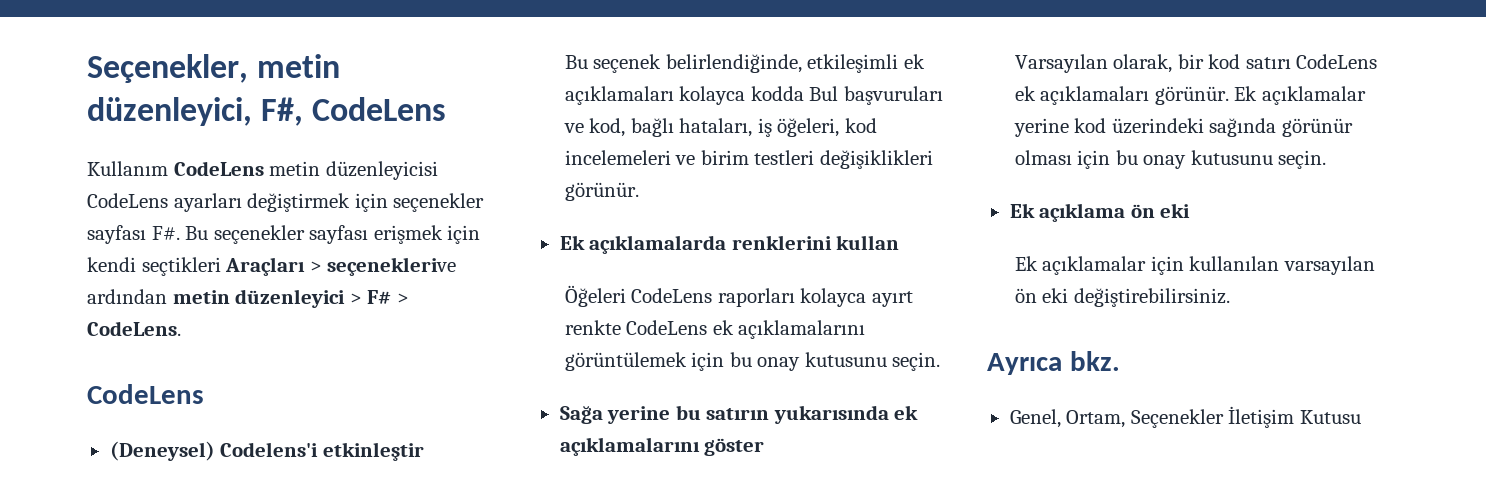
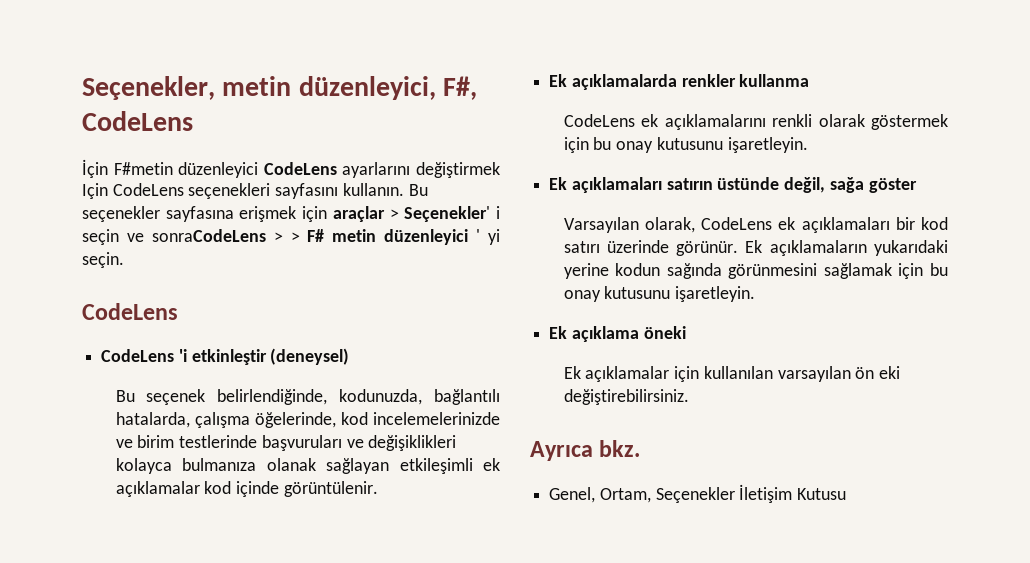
[87,161,438,180] [87,193,485,212] [87,225,180,244] Kullanım CodeLens metin düzenleyicisi CodeLens ayarları değiştirmek için seçenekler sayfası F#. -> [82,159,500,178] [82,183,404,199] İçin F#metin düzenleyici CodeLens ayarlarını değiştirmek Için CodeLens seçenekleri sayfasını kullanın.
[309,225,369,244] sayfası -> [165,206,234,222] sayfasına
[87,257,457,276] [87,289,409,308] [87,321,181,336] [87,384,204,404] [109,441,319,461] kendi seçtikleri Araçları > seçeneklerive ardından metin düzenleyici > F# > CodeLens. // CodeLens // (Deneysel) Codelens'i -> [332,206,501,222] [82,229,501,245] [82,252,124,268] [82,303,178,320] [101,349,187,362] araçlar > Seçenekler' i seçin ve sonraCodeLens > > F# metin düzenleyici ' yi seçin. // CodeLens // CodeLens 'i
(424, 451) none -> [270,348,350,365] (deneysel)
[807,54,925,73] [564,86,943,105] [563,118,877,137] [564,150,933,169] [564,182,639,201] [559,235,900,254] [564,285,913,307] [564,320,866,339] [564,352,941,371] [559,405,919,424] [559,437,765,456] [1014,54,1378,73] [1014,86,1366,105] [1013,118,1353,137] [1014,150,1327,169] etkileşimli ek açıklamaları kolayca kodda Bul başvuruları ve kod, bağlı hataları, iş öğeleri, kod incelemeleri ve birim testleri değişiklikleri görünür. // Ek açıklamalarda renklerini kullan // Öğeleri CodeLens raporları kolayca ayırt renkte CodeLens ek açıklamalarını görüntülemek için bu onay kutusunu seçin. // Sağa yerine bu satırın yukarısında ek açıklamalarını göster // Varsayılan olarak, bir kod satırı CodeLens ek açıklamaları görünür. Ek açıklamalar yerine kod üzerindeki sağında görünür olması için bu onay kutusunu seçin. -> [339,389,500,405] [115,412,500,428] [115,435,457,451] [115,458,500,474] [115,481,378,497] [549,74,810,90] [563,114,948,130] [563,137,808,153] [549,177,917,193] [563,217,948,233] [563,240,948,256] [563,263,948,279] [563,286,756,302] kodunuzda, bağlantılı hatalarda, çalışma öğelerinde, kod incelemelerinizde ve birim testlerinde başvuruları ve değişiklikleri kolayca bulmanıza olanak sağlayan etkileşimli ek açıklamalar kod içinde görüntülenir. // Ek açıklamalarda renkler kullanma // CodeLens ek açıklamalarını renkli olarak göstermek için bu onay kutusunu işaretleyin. // Ek açıklamaları satırın üstünde değil, sağa göster // Varsayılan olarak, CodeLens ek açıklamaları bir kod satırı üzerinde görünür. Ek açıklamaların yukarıdaki yerine kodun sağında görünmesini sağlamak için bu onay kutusunu işaretleyin.
[1130,203,1191,218] ön eki -> [643,326,686,339] öneki

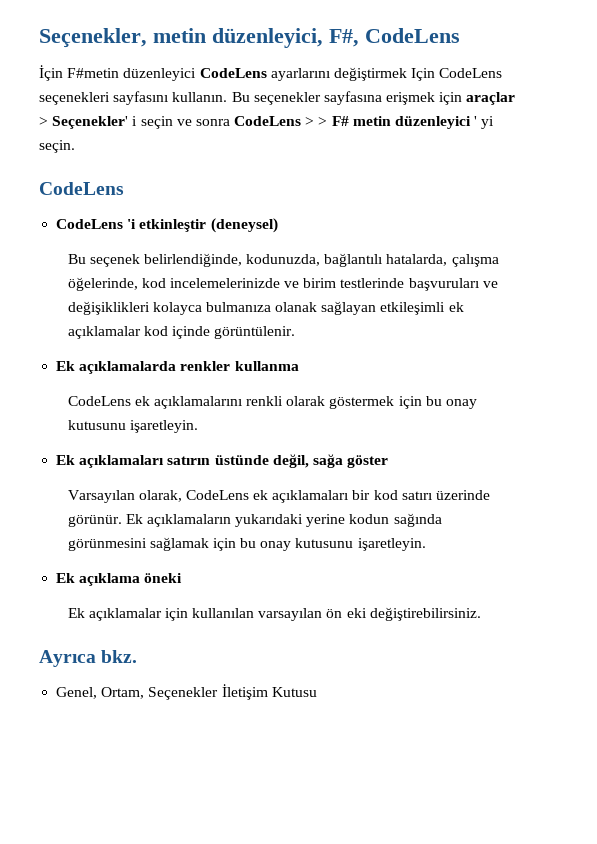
[151,229,266,242] sonraCodeLens -> [195,116,302,126] sonra CodeLens

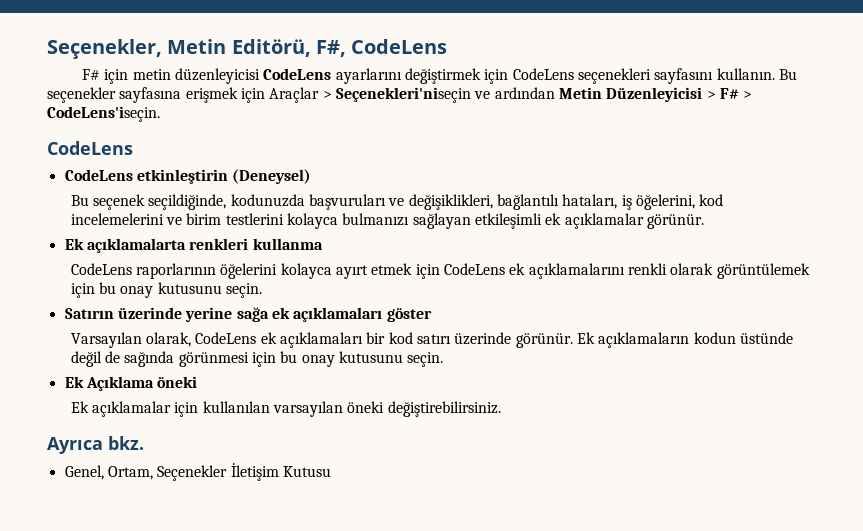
[153,28,323,48] metin düzenleyici, -> [167,39,311,57] Metin Editörü,
[39,65,197,81] İçin F#metin düzenleyici -> [82,68,261,84] F# için metin düzenleyicisi
[411,68,436,81] Için -> [484,69,509,84] için
[466,92,516,105] [39,116,495,129] [39,140,75,153] araçlar > Seçenekler' i seçin ve sonra CodeLens > > F# metin düzenleyici ' yi seçin. -> [269,87,753,103] [47,106,160,122] Araçlar > Seçenekleri'niseçin ve ardından Metin Düzenleyicisi > F# > CodeLens'iseçin.
[127,218,278,233] 'i etkinleştir (deneysel) -> [136,169,312,184] etkinleştirin (Deneysel)
[143,253,499,267] [67,277,498,291] [67,301,318,315] belirlendiğinde, kodunuzda, bağlantılı hatalarda, çalışma öğelerinde, kod incelemelerinizde ve birim testlerinde başvuruları ve değişiklikleri kolayca bulmanıza olanak -> [148,194,724,210] [70,213,410,229] seçildiğinde, kodunuzda başvuruları ve değişiklikleri, bağlantılı hataları, iş öğelerini, kod incelemelerini ve birim testlerini kolayca bulmanızı
[143,326,296,339] [56,361,231,374] kod içinde görüntülenir. // Ek açıklamalarda renkler -> [646,214,704,229] [64,238,249,253] görünür. // Ek açıklamalarta renkleri
(131, 401) none -> [136,263,505,279] raporlarının öğelerini kolayca ayırt etmek için CodeLens
[329,396,477,409] [67,420,198,433] [56,454,343,468] göstermek için bu onay kutusunu işaretleyin. // Ek açıklamaları satırın üstünde değil, sağa -> [716,263,810,279] [70,282,263,298] [64,307,383,322] görüntülemek için bu onay kutusunu seçin. // Satırın üzerinde yerine sağa ek açıklamaları
[235,513,442,527] [67,537,426,551] [56,573,141,586] yukarıdaki yerine kodun sağında görünmesini sağlamak için bu onay kutusunu işaretleyin. // Ek açıklama -> [693,332,793,344] [70,351,444,367] [64,376,154,391] kodun üstünde değil de sağında görünmesi için bu onay kutusunu seçin. // Ek Açıklama
[326,608,367,618] ön eki -> [347,401,385,413] öneki

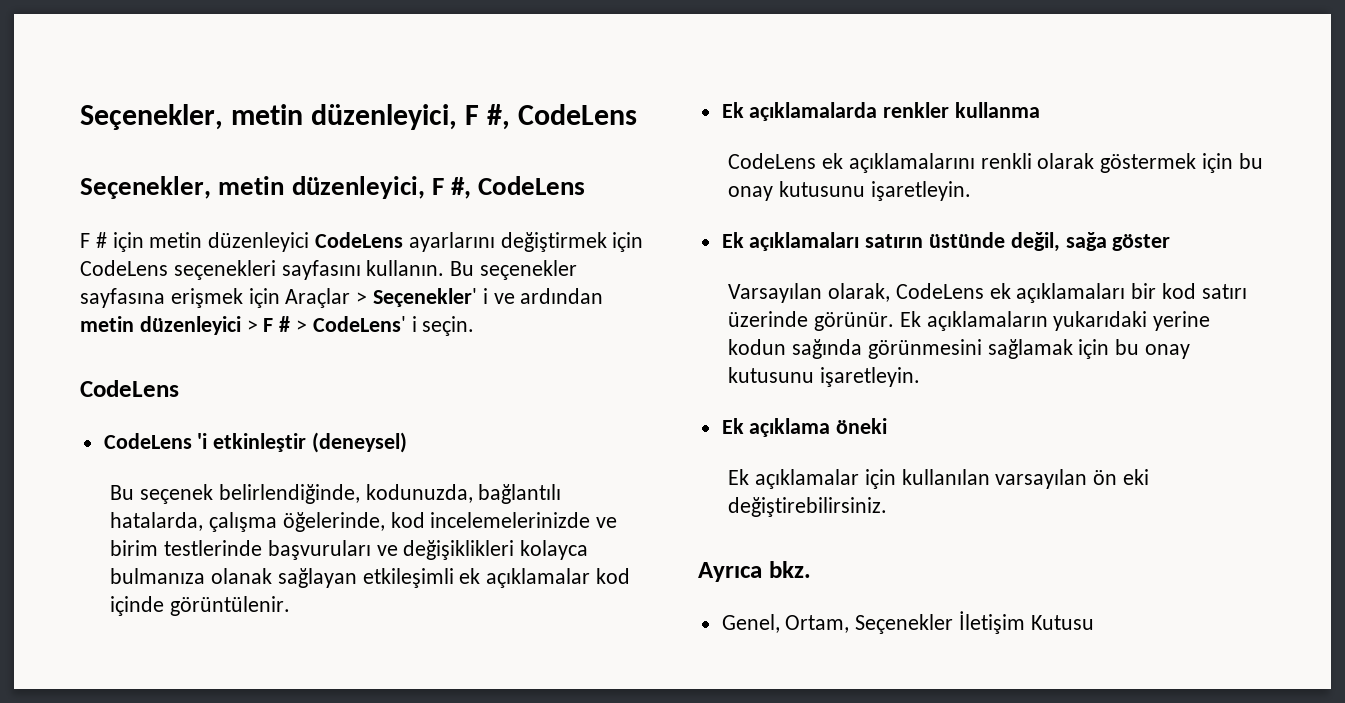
[47,39,448,59] [82,69,101,80] Seçenekler, Metin Editörü, F#, CodeLens // F# -> [80,104,637,130] [80,176,586,199] [80,232,107,248] Seçenekler, metin düzenleyici, F #, CodeLens // Seçenekler, metin düzenleyici, F #, CodeLens // F #
[175,68,261,84] düzenleyicisi -> [208,232,310,252] düzenleyici
[335,87,753,103] [47,106,160,122] Seçenekleri'niseçin ve ardından Metin Düzenleyicisi > F# > CodeLens'iseçin. -> [373,288,604,307] [80,316,475,336] Seçenekler' i ve ardından metin düzenleyici > F # > CodeLens' i seçin.
[136,169,312,184] etkinleştirin (Deneysel) -> [197,432,408,453] 'i etkinleştir (deneysel)
[148,194,724,210] [70,213,410,229] seçildiğinde, kodunuzda başvuruları ve değişiklikleri, bağlantılı hataları, iş öğelerini, kod incelemelerini ve birim testlerini kolayca bulmanızı -> [218,484,562,504] [110,512,618,532] [110,540,589,560] [110,568,272,584] belirlendiğinde, kodunuzda, bağlantılı hatalarda, çalışma öğelerinde, kod incelemelerinizde ve birim testlerinde başvuruları ve değişiklikleri kolayca bulmanıza olanak
[646,214,704,229] [64,238,249,253] görünür. // Ek açıklamalarta renkleri -> [596,568,631,584] [110,596,290,616] [721,102,950,121] kod içinde görüntülenir. // Ek açıklamalarda renkler
[136,263,505,279] raporlarının öğelerini kolayca ayırt etmek için CodeLens -> (817, 161) none
[716,263,810,279] [70,282,263,298] [64,307,383,322] görüntülemek için bu onay kutusunu seçin. // Satırın üzerinde yerine sağa ek açıklamaları -> [1100,153,1263,173] [728,181,971,201] [721,232,1107,252] göstermek için bu onay kutusunu işaretleyin. // Ek açıklamaları satırın üstünde değil, sağa
[693,332,793,344] [70,351,444,367] [64,376,154,391] kodun üstünde değil de sağında görünmesi için bu onay kutusunu seçin. // Ek Açıklama -> [1053,311,1211,331] [728,339,1191,359] [728,367,920,387] [721,418,831,437] yukarıdaki yerine kodun sağında görünmesini sağlamak için bu onay kutusunu işaretleyin. // Ek açıklama
[347,401,385,413] öneki -> [1093,469,1150,485] ön eki

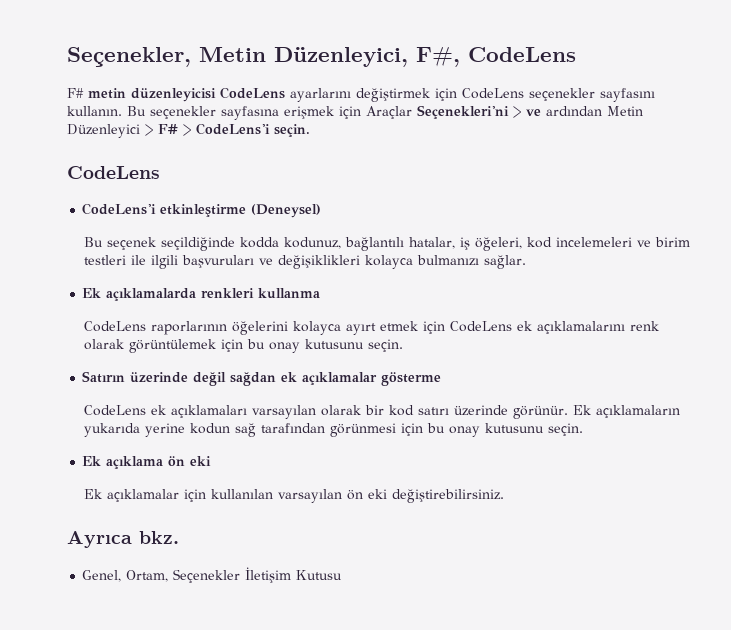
[80,104,637,130] [80,176,586,199] [80,232,310,252] Seçenekler, metin düzenleyici, F #, CodeLens // Seçenekler, metin düzenleyici, F #, CodeLens // F # için metin düzenleyici -> [67,47,576,67] [67,88,216,102] Seçenekler, Metin Düzenleyici, F#, CodeLens // F# metin düzenleyicisi
[173,260,276,280] seçenekleri -> [529,88,595,101] seçenekler
[356,288,604,307] [80,316,475,336] [80,380,179,397] [103,432,408,453] [110,484,562,504] [110,512,618,532] [110,540,589,560] [110,568,631,588] [110,596,290,616] > Seçenekler' i ve ardından metin düzenleyici > F # > CodeLens' i seçin. // CodeLens // CodeLens 'i etkinleştir (deneysel) // Bu seçenek belirlendiğinde, kodunuzda, bağlantılı hatalarda, çalışma öğelerinde, kod incelemelerinizde ve birim testlerinde başvuruları ve değişiklikleri kolayca bulmanıza olanak sağlayan etkileşimli ek açıklamalar kod içinde görüntülenir. -> [417,105,643,119] [67,123,310,138] [67,166,160,179] [82,203,322,218] [83,237,690,251] [83,255,526,269] Seçenekleri'ni > ve ardından Metin Düzenleyici > F# > CodeLens'i seçin. // CodeLens // CodeLens'i etkinleştirme (Deneysel) // Bu seçenek seçildiğinde kodda kodunuz, bağlantılı hatalar, iş öğeleri, kod incelemeleri ve birim testleri ile ilgili başvuruları ve değişiklikleri kolayca bulmanızı sağlar.
[883,102,950,118] renkler -> [201,288,255,298] renkleri
[821,153,1263,173] [728,181,971,201] [721,232,1171,252] [728,283,890,303] ek açıklamalarını renkli olarak göstermek için bu onay kutusunu işaretleyin. // Ek açıklamaları satırın üstünde değil, sağa göster // Varsayılan olarak, -> [150,321,659,335] [83,339,403,353] [82,371,442,386] raporlarının öğelerini kolayca ayırt etmek için CodeLens ek açıklamalarını renk olarak görüntülemek için bu onay kutusunu seçin. // Satırın üzerinde değil sağdan ek açıklamalar gösterme //
(1126, 293) none -> [251,405,361,419] varsayılan olarak
[1053,311,1148,331] yukarıdaki -> [83,423,140,437] yukarıda
[791,339,1191,359] [728,367,920,387] sağında görünmesini sağlamak için bu onay kutusunu işaretleyin. -> [234,423,583,437] sağ tarafından görünmesi için bu onay kutusunu seçin.
[836,418,888,434] öneki -> [168,456,212,466] ön eki

